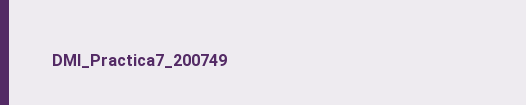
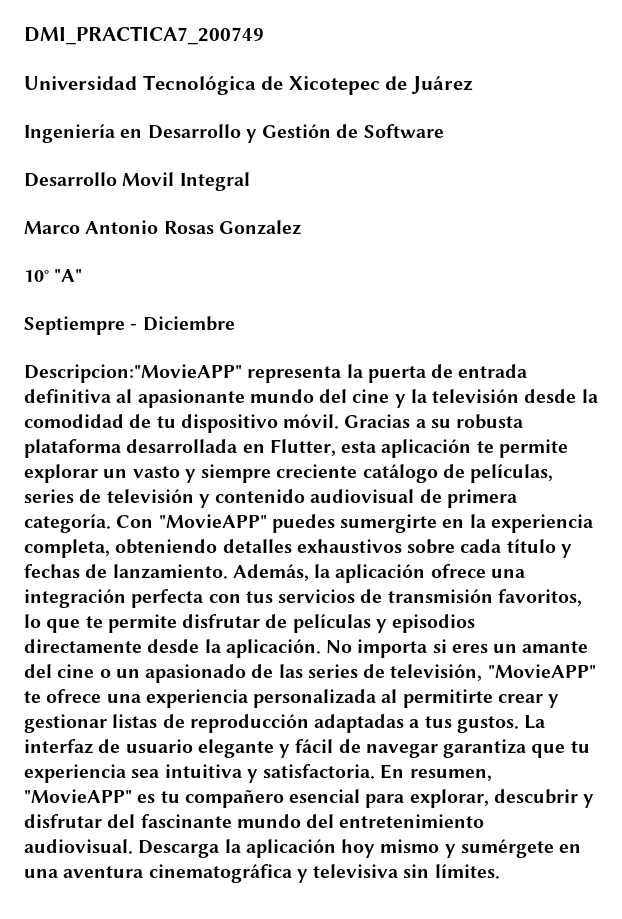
[52,54,227,68] DMI_Practica7_200749 -> [24,26,264,45] [24,75,473,95] [24,124,444,143] [24,172,250,191] [24,220,301,235] [24,269,83,282] [24,316,235,335] [24,364,528,383] [24,389,598,408] [24,414,524,433] [24,439,568,458] [24,464,554,483] [24,489,517,508] [24,514,593,533] [24,539,572,558] [24,564,525,583] [24,589,582,608] [24,614,476,633] [24,639,589,658] [24,664,596,683] [24,689,560,708] [24,714,546,733] [24,739,590,758] [24,764,492,783] [24,789,595,808] [24,814,485,828] [24,839,582,858] [24,864,500,883] DMI_PRACTICA7_200749 // Universidad Tecnológica de Xicotepec de Juárez // Ingeniería en Desarrollo y Gestión de Software // Desarrollo Movil Integral // Marco Antonio Rosas Gonzalez // 10° "A" // Septiempre - Diciembre // Descripcion:"MovieAPP" representa la puerta de entrada definitiva al apasionante mundo del cine y la televisión desde la comodidad de tu dispositivo móvil. Gracias a su robusta plataforma desarrollada en Flutter, esta aplicación te permite explorar un vasto y siempre creciente catálogo de películas, series de televisión y contenido audiovisual de primera categoría. Con "MovieAPP" puedes sumergirte en la experiencia completa, obteniendo detalles exhaustivos sobre cada título y fechas de lanzamiento. Además, la aplicación ofrece una integración perfecta con tus servicios de transmisión favoritos, lo que te permite disfrutar de películas y episodios directamente desde la aplicación. No importa si eres un amante del cine o un apasionado de las series de televisión, "MovieAPP" te ofrece una experiencia personalizada al permitirte crear y gestionar listas de reproducción adaptadas a tus gustos. La interfaz de usuario elegante y fácil de navegar garantiza que tu experiencia sea intuitiva y satisfactoria. En resumen, "MovieAPP" es tu compañero esencial para explorar, descubrir y disfrutar del fascinante mundo del entretenimiento audiovisual. Descarga la aplicación hoy mismo y sumérgete en una aventura cinematográfica y televisiva sin límites.

